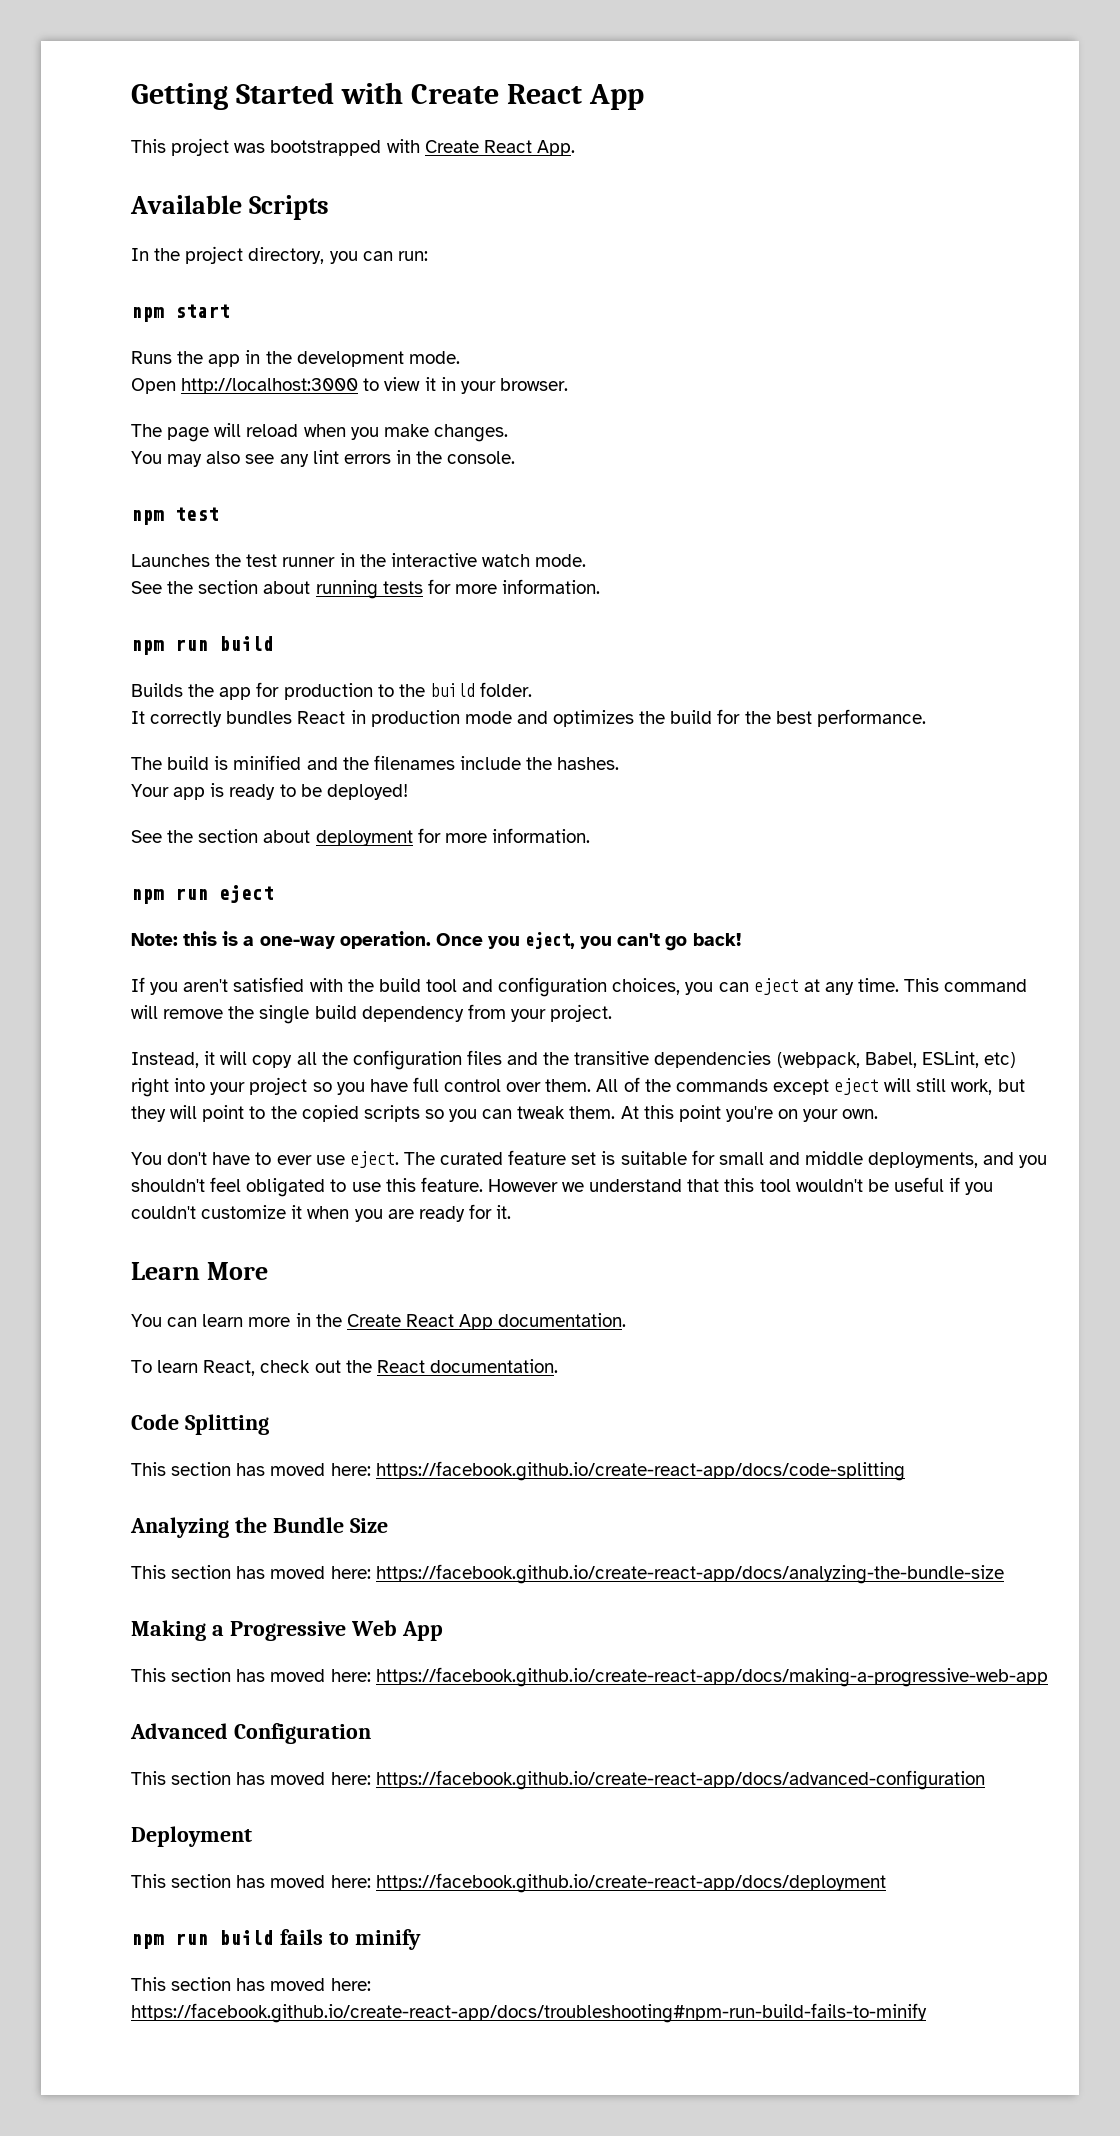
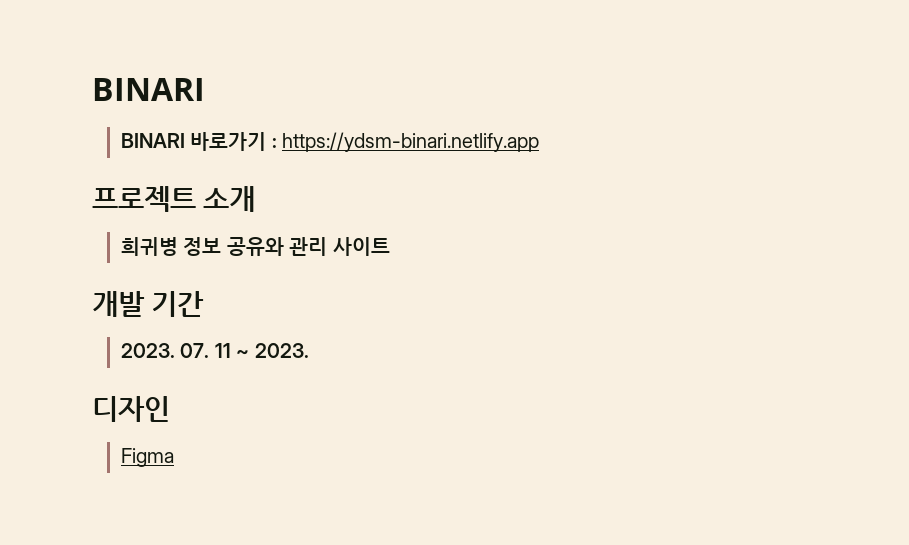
[131,82,644,110] [131,138,575,156] [130,195,329,220] [131,246,428,264] [131,304,230,322] [131,350,460,367] [131,377,568,394] [131,423,508,442] [131,450,516,467] [131,507,219,525] [131,553,587,567] [131,579,601,599] [131,636,274,655] [131,682,533,700] [131,709,926,727] [131,755,620,770] [131,783,408,800] [131,828,590,846] [131,885,274,904] [131,931,741,951] [131,977,1028,997] [131,1004,613,1024] [131,1050,1016,1070] [131,1077,1025,1097] [131,1105,879,1122] [131,1150,1048,1168] [131,1177,994,1197] [131,1204,512,1222] [131,1262,268,1280] [131,1313,627,1330] [131,1359,558,1376] [131,1414,269,1435] [131,1461,905,1481] [130,1517,388,1538] [131,1564,1004,1584] [131,1620,443,1641] [131,1667,1048,1687] [130,1723,371,1744] [131,1770,985,1790] [131,1826,252,1847] [131,1873,886,1893] [131,1929,421,1950] [131,1977,371,1991] [131,2003,927,2023] Getting Started with Create React App // This project was bootstrapped with Create React App. // Available Scripts // In the project directory, you can run: // npm start // Runs the app in the development mode. // Open http://localhost:3000 to view it in your browser. // The page will reload when you make changes. // You may also see any lint errors in the console. // npm test // Launches the test runner in the interactive watch mode. // See the section about running tests for more information. // npm run build // Builds the app for production to the build folder. // It correctly bundles React in production mode and optimizes the build for the best performance. // The build is minified and the filenames include the hashes. // Your app is ready to be deployed! // See the section about deployment for more information. // npm run eject // Note: this is a one-way operation. Once you eject, you can't go back! // If you aren't satisfied with the build tool and configuration choices, you can eject at any time. This command will remove the single build dependency from your project. // Instead, it will copy all the configuration files and the transitive dependencies (webpack, Babel, ESLint, etc) right into your project so you have full control over them. All of the commands except eject will still work, but they will point to the copied scripts so you can tweak them. At this point you're on your own. // You don't have to ever use eject. The curated feature set is suitable for small and middle deployments, and you shouldn't feel obligated to use this feature. However we understand that this tool wouldn't be useful if you couldn't customize it when you are ready for it. // Learn More // You can learn more in the Create React App documentation. // To learn React, check out the React documentation. // Code Splitting // This section has moved here: https://facebook.github.io/create-react-app/docs/code-splitting // Analyzing the Bundle Size // This section has moved here: https://facebook.github.io/create-react-app/docs/analyzing-the-bundle-size // Making a Progressive Web App // This section has moved here: https://facebook.github.io/create-react-app/docs/making-a-progressive-web-app // Advanced Configuration // This section has moved here: https://facebook.github.io/create-react-app/docs/advanced-configuration // Deployment // This section has moved here: https://facebook.github.io/create-react-app/docs/deployment // npm run build fails to minify // This section has moved here: https://facebook.github.io/create-react-app/docs/troubleshooting#npm-run-build-fails-to-minify -> [92,78,205,101] [121,132,540,152] [92,186,256,212] [121,237,390,256] [92,291,205,317] [121,343,309,358] [92,396,170,422] [121,448,175,467] BINARI // BINARI 바로가기 : https://ydsm-binari.netlify.app // 프로젝트 소개 // 희귀병 정보 공유와 관리 사이트 // 개발 기간 // 2023. 07. 11 ~ 2023. // 디자인 // Figma

